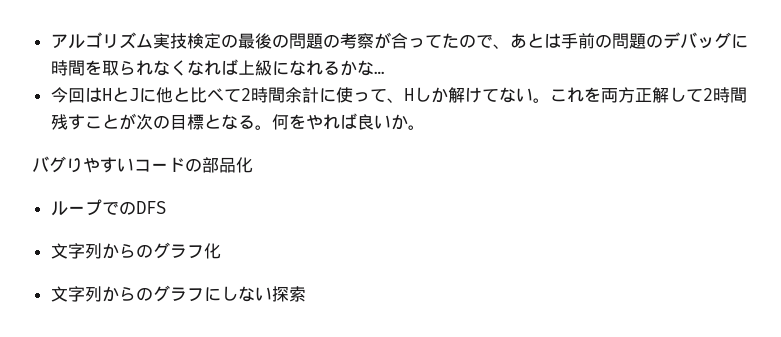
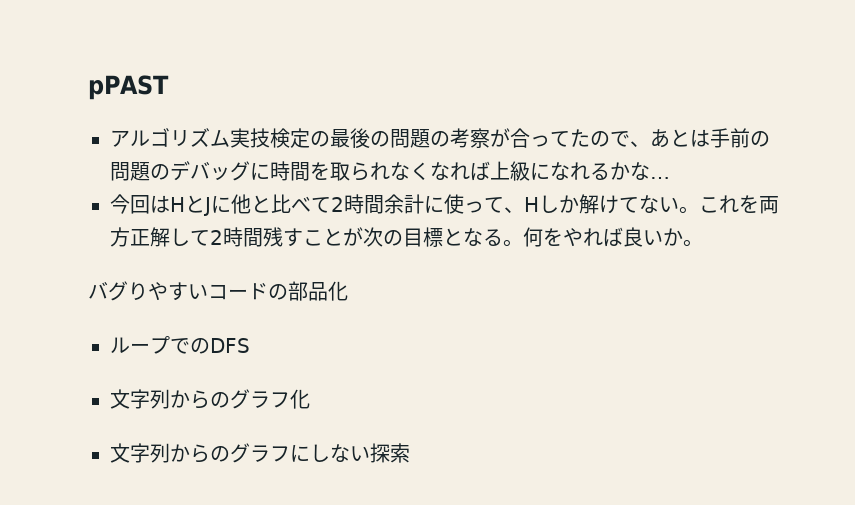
(50, 41) none -> [88,75,169,100] pPAST //

